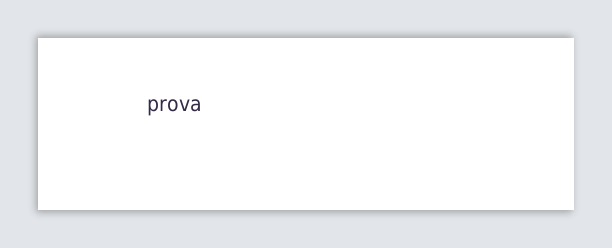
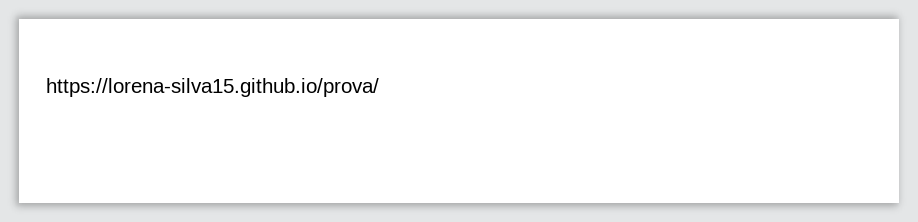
[147,99,202,116] prova -> [46,78,379,97] https://lorena-silva15.github.io/prova/

